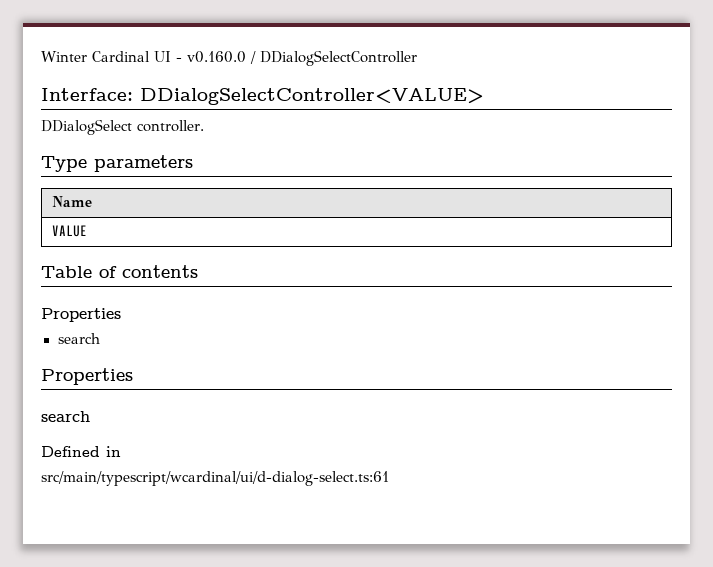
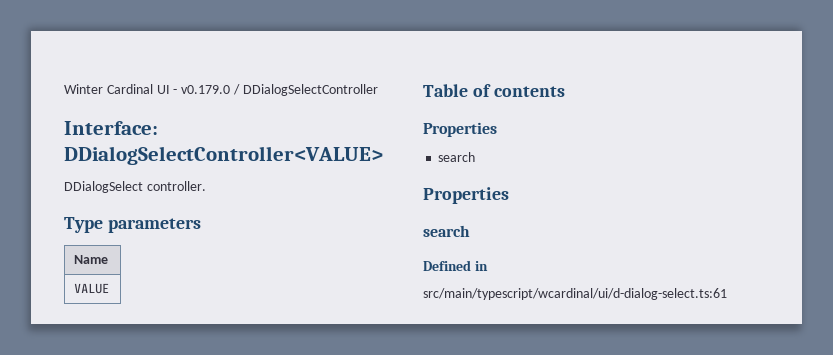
[187,51,246,63] v0.160.0 -> [181,85,231,94] v0.179.0

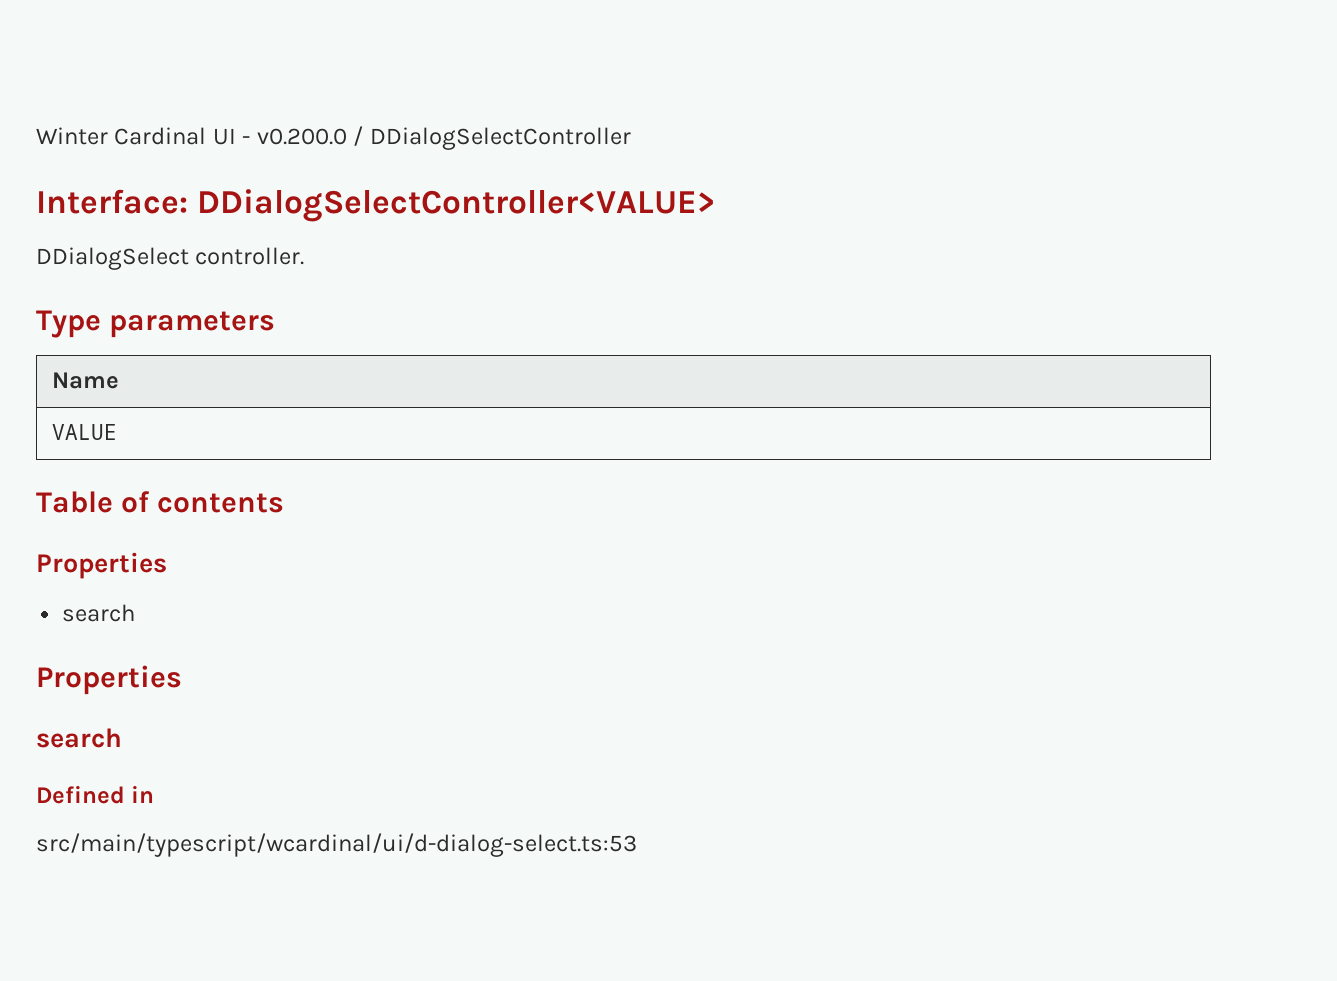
[181,85,231,94] v0.179.0 -> [256,128,347,145] v0.200.0
[423,288,727,300] src/main/typescript/wcardinal/ui/d-dialog-select.ts:61 -> [36,833,637,857] src/main/typescript/wcardinal/ui/d-dialog-select.ts:53

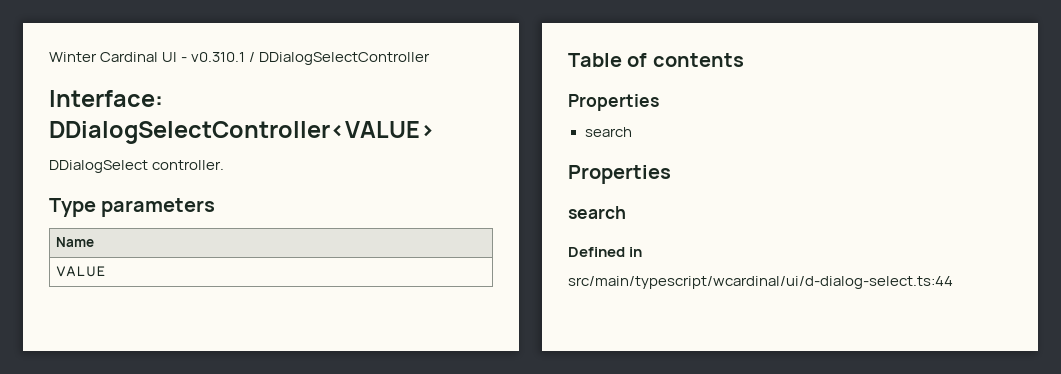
[256,128,347,145] v0.200.0 -> [191,52,246,62] v0.310.1
[36,833,637,857] src/main/typescript/wcardinal/ui/d-dialog-select.ts:53 -> [568,276,953,289] src/main/typescript/wcardinal/ui/d-dialog-select.ts:44

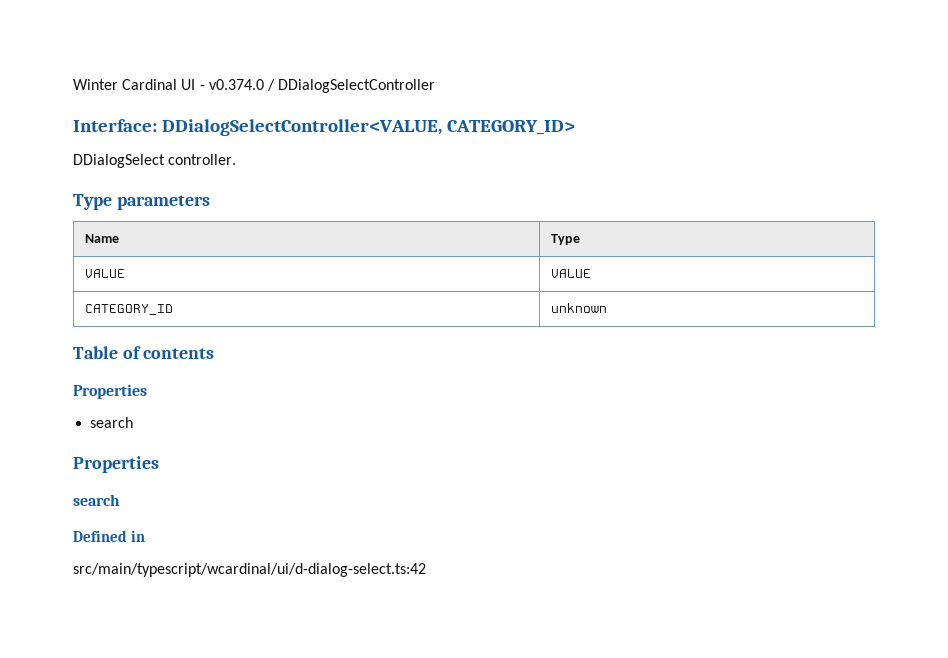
[191,52,246,62] v0.310.1 -> [208,79,264,90] v0.374.0
[49,121,435,144] DDialogSelectController<VALUE> -> [161,119,575,136] DDialogSelectController<VALUE, CATEGORY_ID>
[55,266,106,277] // VALUE -> [551,234,581,245] [85,269,126,278] [551,269,592,278] [85,304,174,315] [551,303,608,313] | Type // VALUE | VALUE // CATEGORY_ID | unknown
[568,276,953,289] src/main/typescript/wcardinal/ui/d-dialog-select.ts:44 -> [73,563,426,577] src/main/typescript/wcardinal/ui/d-dialog-select.ts:42

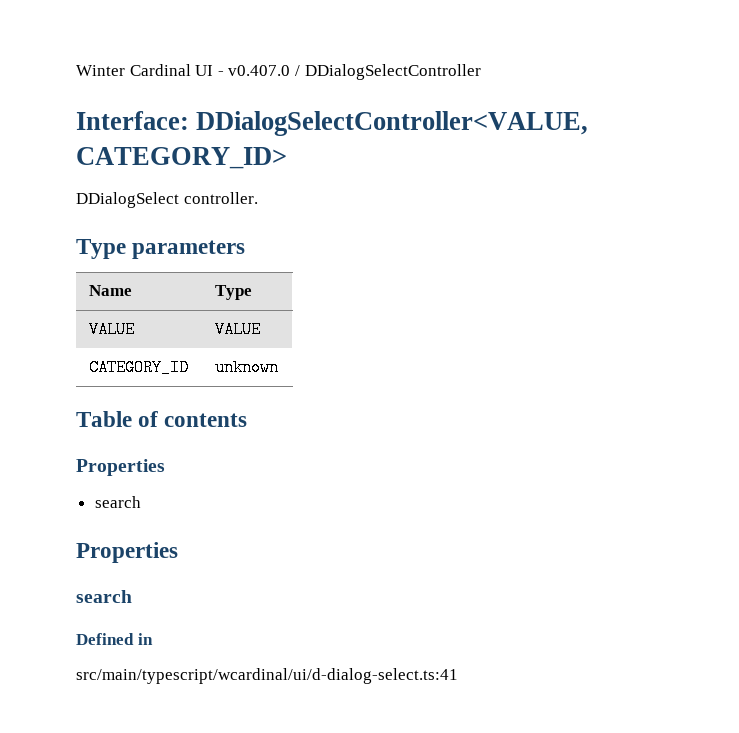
[208,79,264,90] v0.374.0 -> [228,65,291,76] v0.407.0
[73,563,426,577] src/main/typescript/wcardinal/ui/d-dialog-select.ts:42 -> [76,668,458,684] src/main/typescript/wcardinal/ui/d-dialog-select.ts:41

